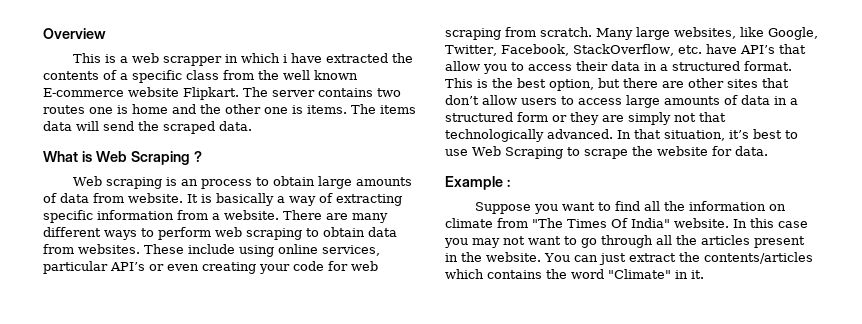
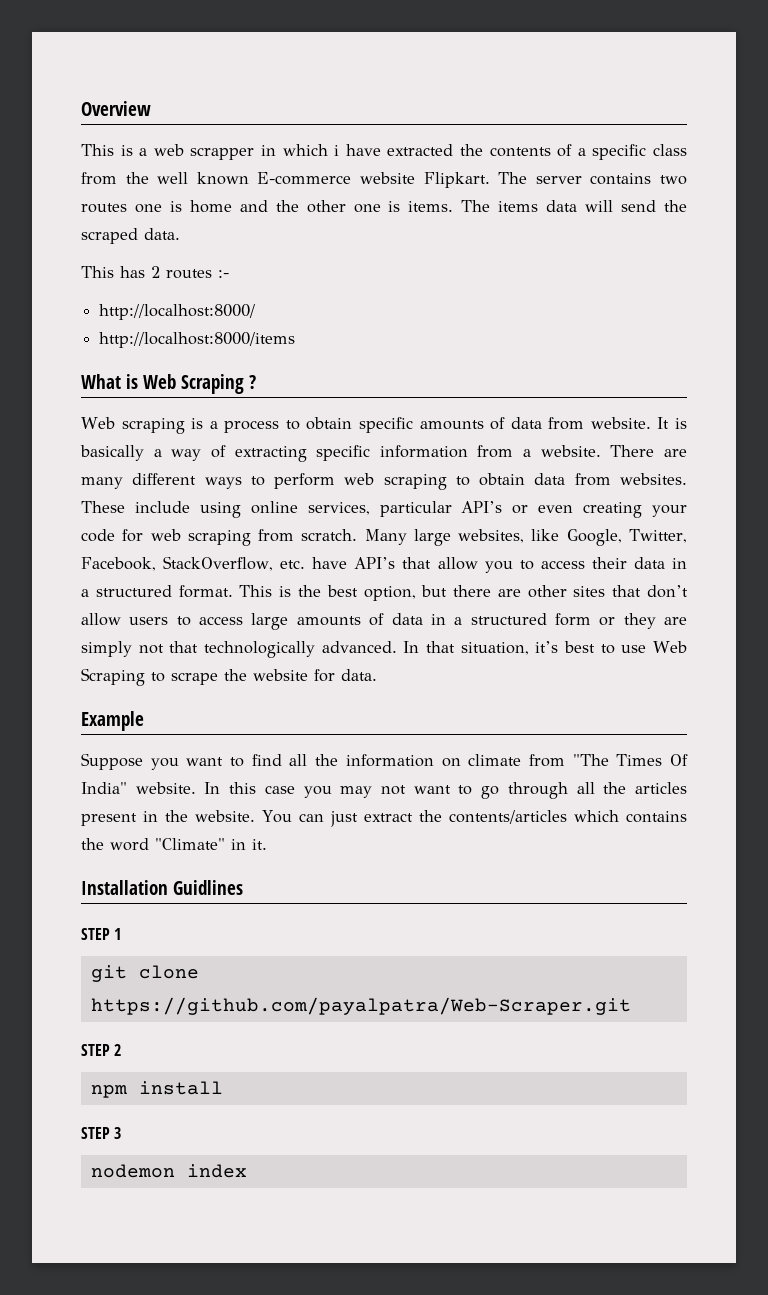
(252, 126) none -> [81,266,229,279] [99,304,256,320] [99,332,296,348] // This has 2 routes :- // http://localhost:8000/ // http://localhost:8000/items
[181,179,199,186] an -> [209,421,218,429] a
[318,176,353,189] large -> [358,417,413,433] specific
[506,179,510,187] : -> (144, 721) none
(704, 274) none -> [81,880,243,895] [81,928,122,940] [90,965,199,982] [90,997,631,1015] [81,1044,122,1056] [90,1081,223,1098] [81,1127,122,1139] [90,1164,247,1178] // Installation Guidlines // STEP 1 // git clone https://github.com/payalpatra/Web-Scraper.git // STEP 2 // npm install // STEP 3 // nodemon index

